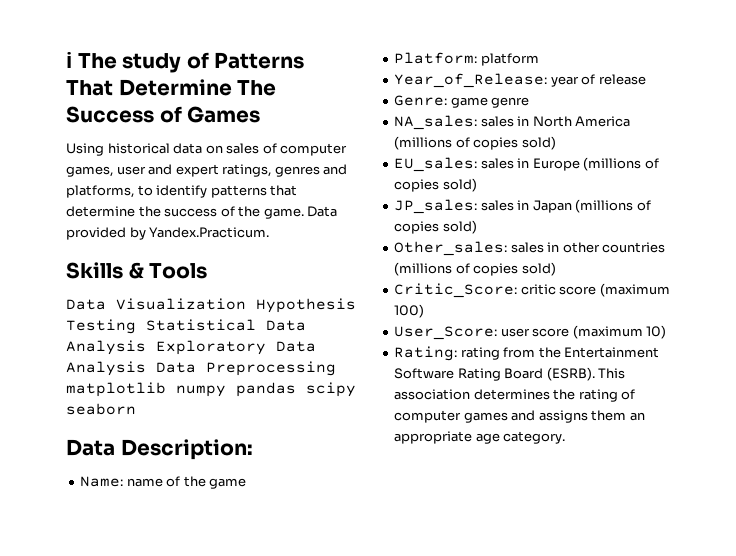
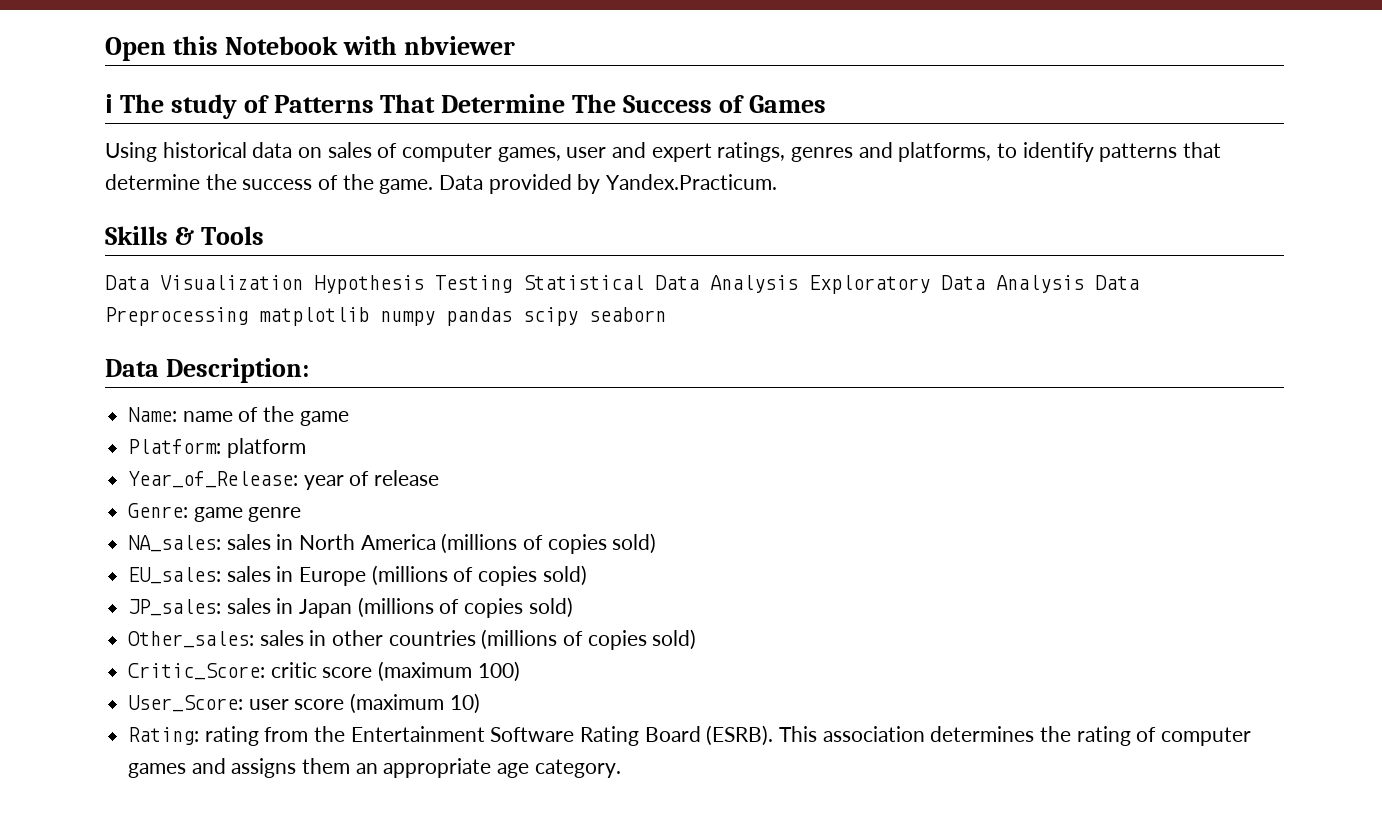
(66, 60) none -> [105,36,515,61] Open this Notebook with nbviewer //

